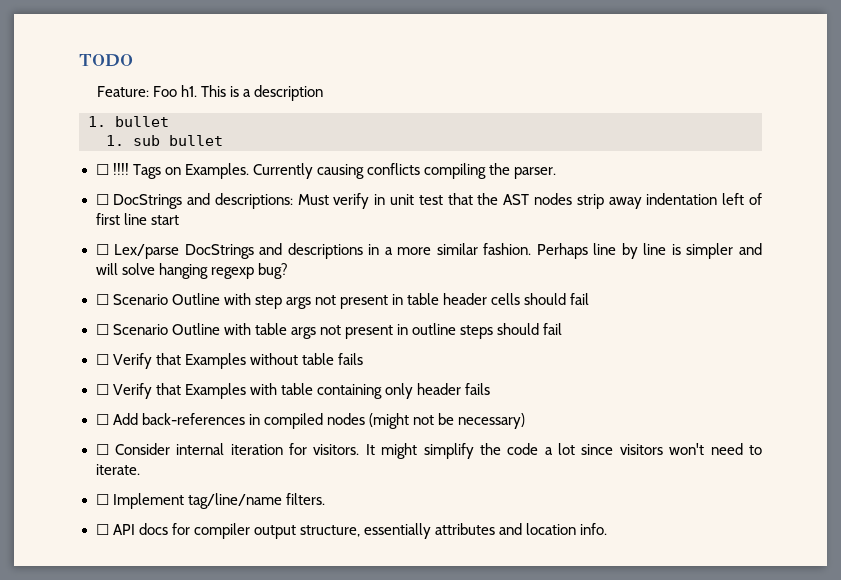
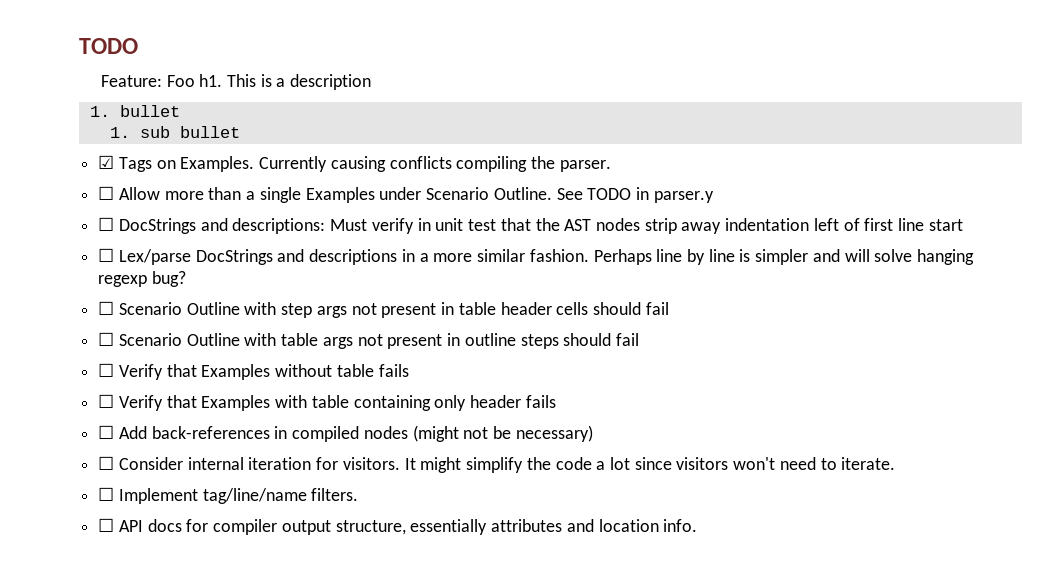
[95,163,129,175] ☐ !!!! -> [98,155,115,169] ☑
(556, 173) none -> [98,186,714,203] // ☐ Allow more than a single Examples under Scenario Outline. See TODO in parser.y

